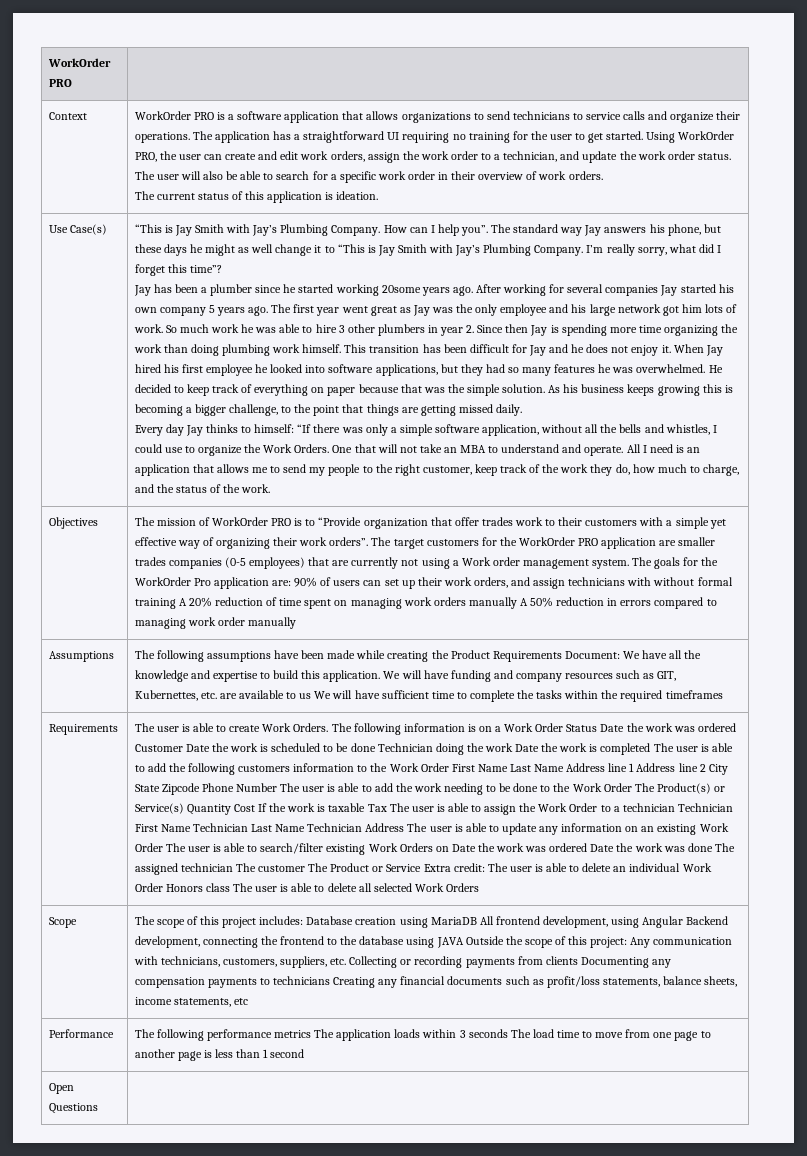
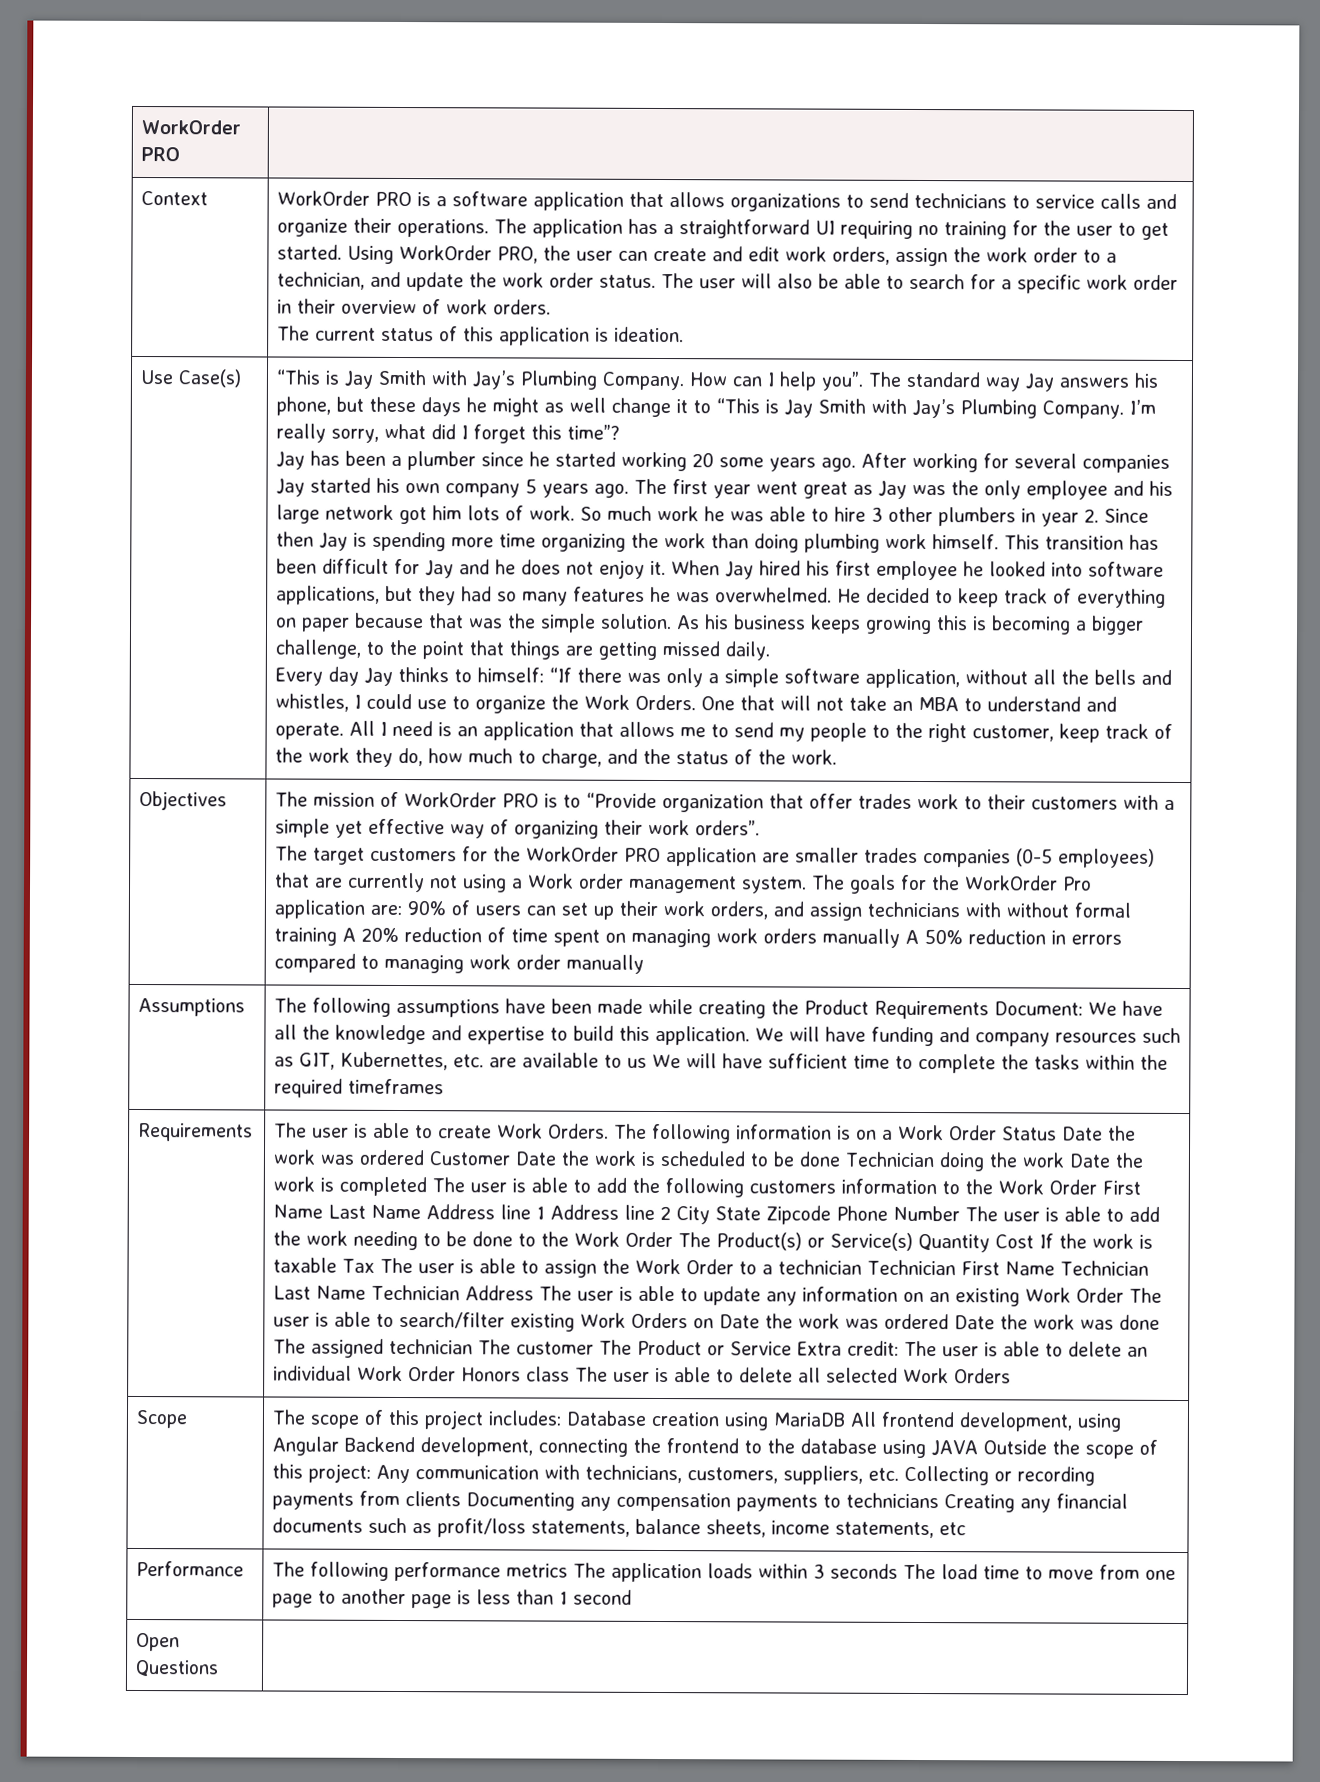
[381,285,421,293] 20some -> [691,452,764,468] 20 some
(369, 541) none -> (760, 828) //

